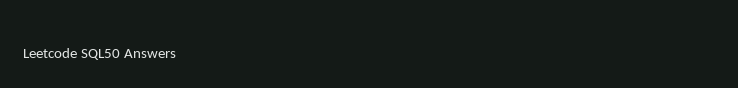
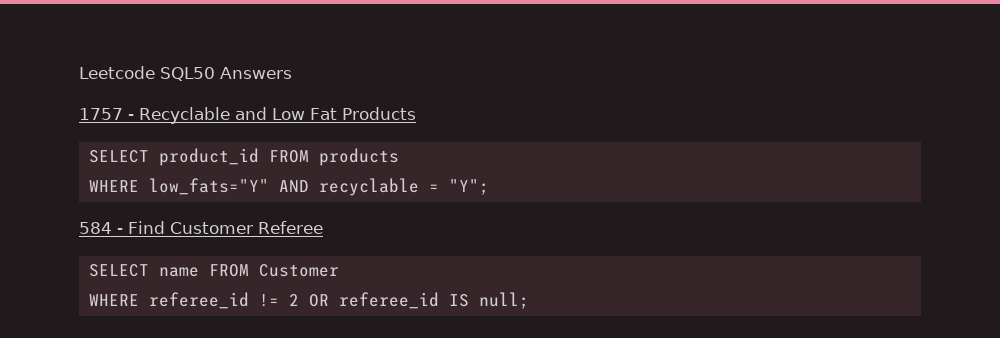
(176, 53) none -> [79,107,416,124] [88,148,399,166] [88,178,489,196] [79,221,323,234] [88,264,339,277] [88,292,529,309] // 1757 - Recyclable and Low Fat Products // SELECT product_id FROM products // WHERE low_fats="Y" AND recyclable = "Y"; // 584 - Find Customer Referee // SELECT name FROM Customer // WHERE referee_id != 2 OR referee_id IS null;

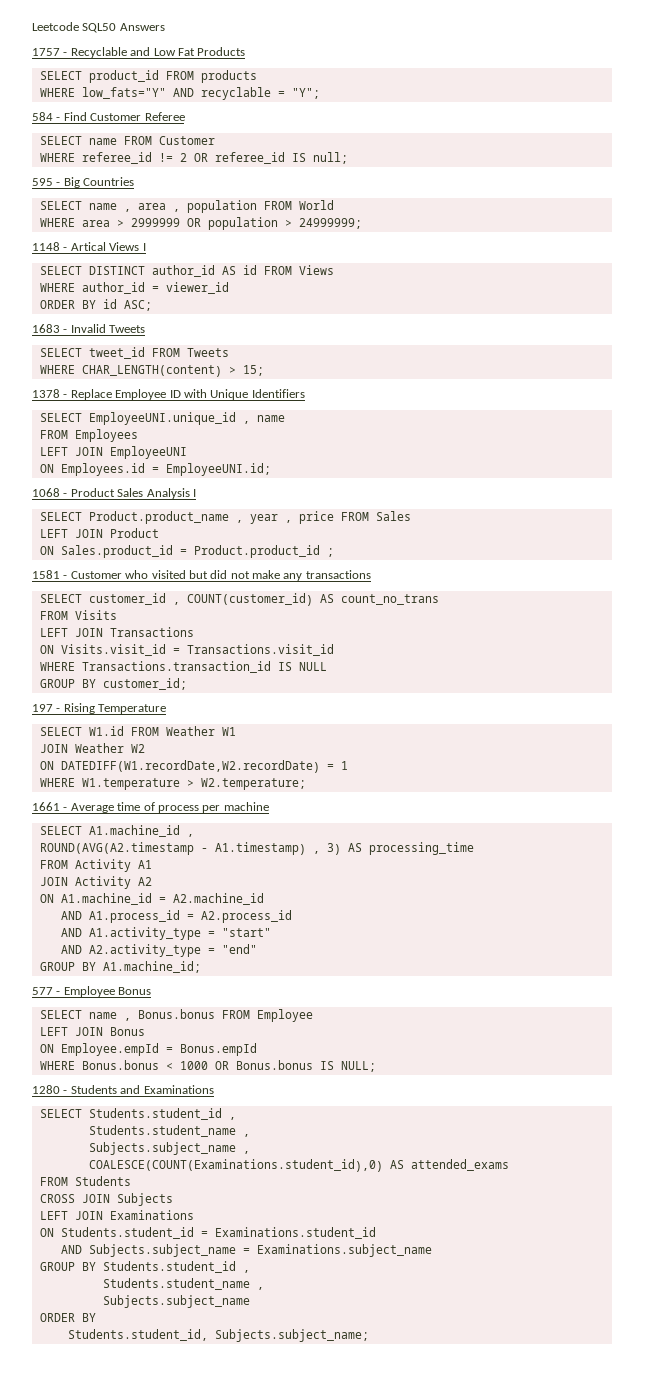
(529, 300) none -> [32,177,135,188] [39,200,334,213] [39,217,362,230] [32,242,146,251] [39,265,334,277] [39,282,229,294] [39,299,152,311] [32,324,146,333] [39,347,229,359] [39,365,264,377] [32,389,305,400] [39,412,285,425] [39,429,138,442] [39,446,187,459] [39,463,271,476] [32,488,196,499] [39,511,411,524] [39,528,159,538] [39,545,334,558] [32,570,371,581] [39,593,439,606] [39,610,117,620] [39,627,194,637] [39,644,334,656] [39,661,327,673] [39,678,187,690] [32,703,167,714] [39,726,236,736] [39,743,145,753] [39,760,348,773] [39,778,306,790] [32,802,269,813] [39,825,194,837] [39,842,474,855] [39,859,152,872] [39,876,152,889] [39,893,264,905] [60,910,292,923] [60,927,271,940] [60,944,257,957] [39,961,201,973] [32,986,152,997] [39,1009,313,1022] [39,1027,145,1036] [39,1043,257,1056] [39,1060,376,1072] [32,1085,214,1094] [39,1108,236,1120] [88,1125,250,1137] [88,1142,250,1155] [88,1159,509,1172] [39,1176,131,1186] [39,1193,173,1206] [39,1210,194,1220] [39,1227,376,1239] [60,1244,432,1257] [39,1261,250,1273] [102,1278,264,1290] [102,1295,250,1308] [39,1313,96,1322] [67,1329,369,1342] // 595 - Big Countries // SELECT name , area , population FROM World // WHERE area > 2999999 OR population > 24999999; // 1148 - Artical Views I // SELECT DISTINCT author_id AS id FROM Views // WHERE author_id = viewer_id // ORDER BY id ASC; // 1683 - Invalid Tweets // SELECT tweet_id FROM Tweets // WHERE CHAR_LENGTH(content) > 15; // 1378 - Replace Employee ID with Unique Identifiers // SELECT EmployeeUNI.unique_id , name // FROM Employees // LEFT JOIN EmployeeUNI // ON Employees.id = EmployeeUNI.id; // 1068 - Product Sales Analysis I // SELECT Product.product_name , year , price FROM Sales // LEFT JOIN Product // ON Sales.product_id = Product.product_id ; // 1581 - Customer who visited but did not make any transactions // SELECT customer_id , COUNT(customer_id) AS count_no_trans // FROM Visits // LEFT JOIN Transactions // ON Visits.visit_id = Transactions.visit_id // WHERE Transactions.transaction_id IS NULL // GROUP BY customer_id; // 197 - Rising Temperature // SELECT W1.id FROM Weather W1 // JOIN Weather W2 // ON DATEDIFF(W1.recordDate,W2.recordDate) = 1 // WHERE W1.temperature > W2.temperature; // 1661 - Average time of process per machine // SELECT A1.machine_id , // ROUND(AVG(A2.timestamp - A1.timestamp) , 3) AS processing_time // FROM Activity A1 // JOIN Activity A2 // ON A1.machine_id = A2.machine_id // AND A1.process_id = A2.process_id // AND A1.activity_type = "start" // AND A2.activity_type = "end" // GROUP BY A1.machine_id; // 577 - Employee Bonus // SELECT name , Bonus.bonus FROM Employee // LEFT JOIN Bonus // ON Employee.empId = Bonus.empId // WHERE Bonus.bonus < 1000 OR Bonus.bonus IS NULL; // 1280 - Students and Examinations // SELECT Students.student_id , // Students.student_name , // Subjects.subject_name , // COALESCE(COUNT(Examinations.student_id),0) AS attended_exams // FROM Students // CROSS JOIN Subjects // LEFT JOIN Examinations // ON Students.student_id = Examinations.student_id // AND Subjects.subject_name = Examinations.subject_name // GROUP BY Students.student_id , // Students.student_name , // Subjects.subject_name // ORDER BY // Students.student_id, Subjects.subject_name;

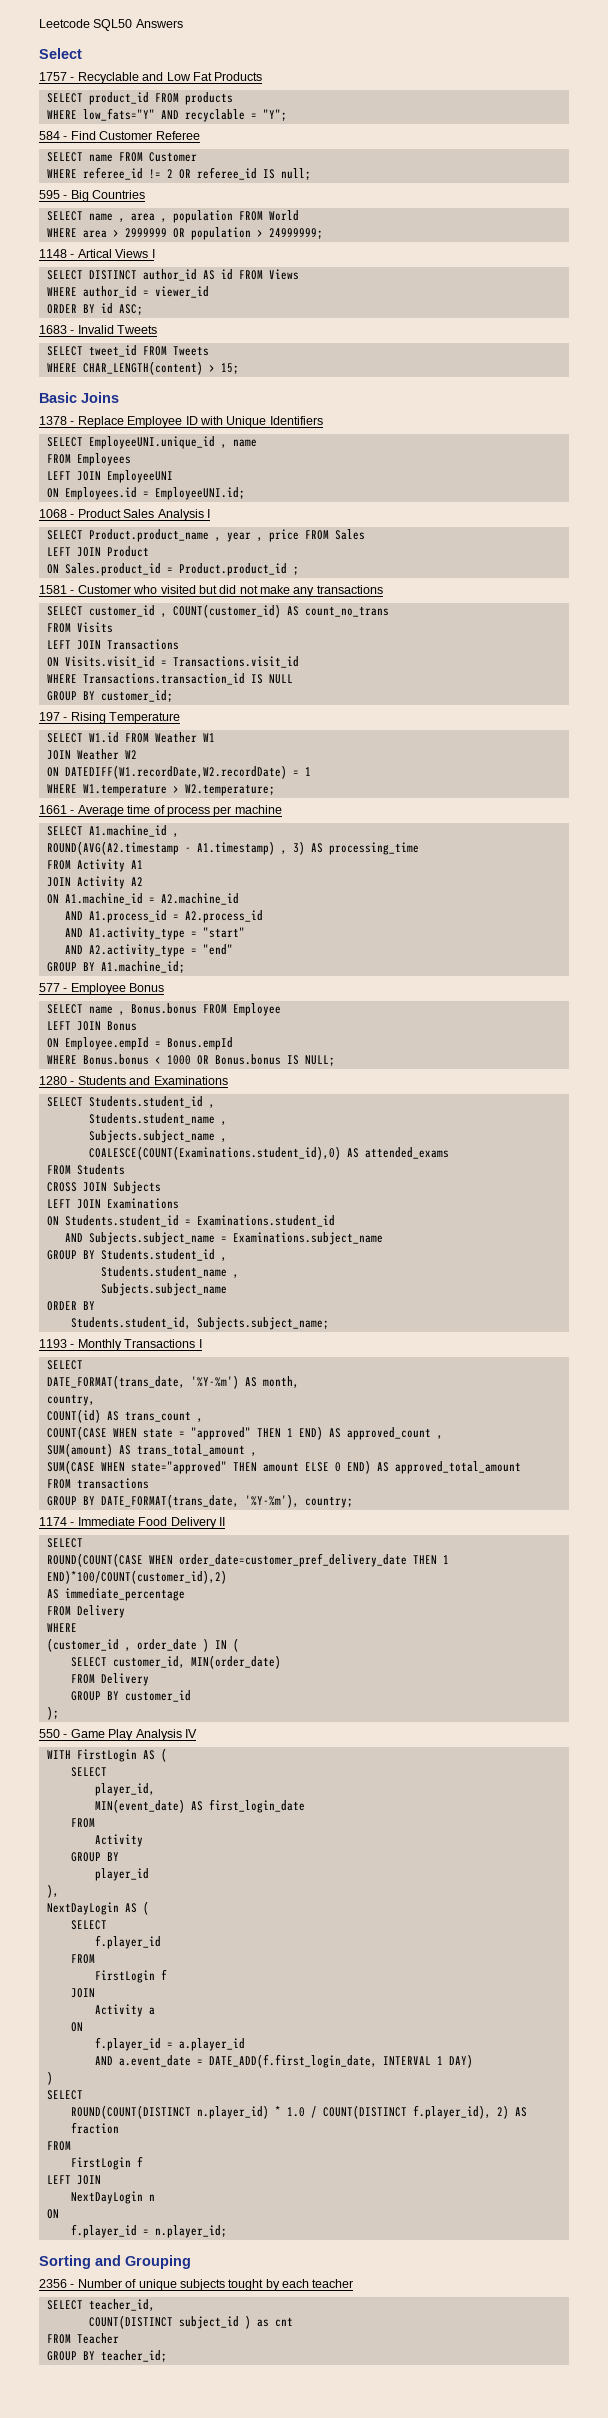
(165, 27) none -> [39,48,82,59] // Select
(264, 370) none -> [39,392,119,403] // Basic Joins
(369, 1335) none -> [39,1339,202,1351] [46,1360,83,1370] [46,1375,299,1389] [46,1394,95,1406] [46,1409,203,1423] [46,1426,443,1440] [46,1443,257,1457] [46,1460,521,1474] [46,1478,149,1489] [46,1494,353,1508] [39,1517,225,1529] [46,1538,83,1548] [46,1553,449,1567] [46,1570,227,1584] [46,1588,185,1601] [46,1605,125,1618] [46,1623,77,1632] [46,1638,239,1652] [70,1655,281,1669] [70,1673,149,1686] [70,1690,191,1702] [46,1706,59,1720] [39,1729,197,1741] [46,1748,167,1762] [70,1767,107,1777] [94,1783,155,1796] [94,1799,305,1813] [70,1818,95,1828] [94,1834,143,1847] [70,1852,119,1862] [94,1868,149,1881] [46,1884,59,1898] [46,1901,149,1915] [70,1920,107,1930] [94,1935,161,1949] [70,1954,95,1964] [94,1969,167,1983] [70,1988,95,1998] [94,2004,155,2017] [70,2022,83,2032] [94,2037,245,2051] [94,2054,473,2068] [46,2071,53,2085] [46,2090,83,2100] [70,2105,527,2119] [70,2122,119,2134] [46,2141,71,2151] [70,2156,143,2170] [46,2175,101,2185] [70,2191,155,2204] [46,2209,59,2219] [70,2224,227,2238] [39,2255,191,2269] [39,2279,354,2291] [46,2299,155,2311] [88,2315,293,2329] [46,2333,119,2344] [46,2350,167,2362] // 1193 - Monthly Transactions I // SELECT // DATE_FORMAT(trans_date, '%Y-%m') AS month, // country, // COUNT(id) AS trans_count , // COUNT(CASE WHEN state = "approved" THEN 1 END) AS approved_count , // SUM(amount) AS trans_total_amount , // SUM(CASE WHEN state="approved" THEN amount ELSE 0 END) AS approved_total_amount // FROM transactions // GROUP BY DATE_FORMAT(trans_date, '%Y-%m'), country; // 1174 - Immediate Food Delivery II // SELECT // ROUND(COUNT(CASE WHEN order_date=customer_pref_delivery_date THEN 1 END)*100/COUNT(customer_id),2) // AS immediate_percentage // FROM Delivery // WHERE // (customer_id , order_date ) IN ( // SELECT customer_id, MIN(order_date) // FROM Delivery // GROUP BY customer_id // ); // 550 - Game Play Analysis IV // WITH FirstLogin AS ( // SELECT // player_id, // MIN(event_date) AS first_login_date // FROM // Activity // GROUP BY // player_id // ), // NextDayLogin AS ( // SELECT // f.player_id // FROM // FirstLogin f // JOIN // Activity a // ON // f.player_id = a.player_id // AND a.event_date = DATE_ADD(f.first_login_date, INTERVAL 1 DAY) // ) // SELECT // ROUND(COUNT(DISTINCT n.player_id) * 1.0 / COUNT(DISTINCT f.player_id), 2) AS fraction // FROM // FirstLogin f // LEFT JOIN // NextDayLogin n // ON // f.player_id = n.player_id; // Sorting and Grouping // 2356 - Number of unique subjects tought by each teacher // SELECT teacher_id, // COUNT(DISTINCT subject_id ) as cnt // FROM Teacher // GROUP BY teacher_id;

